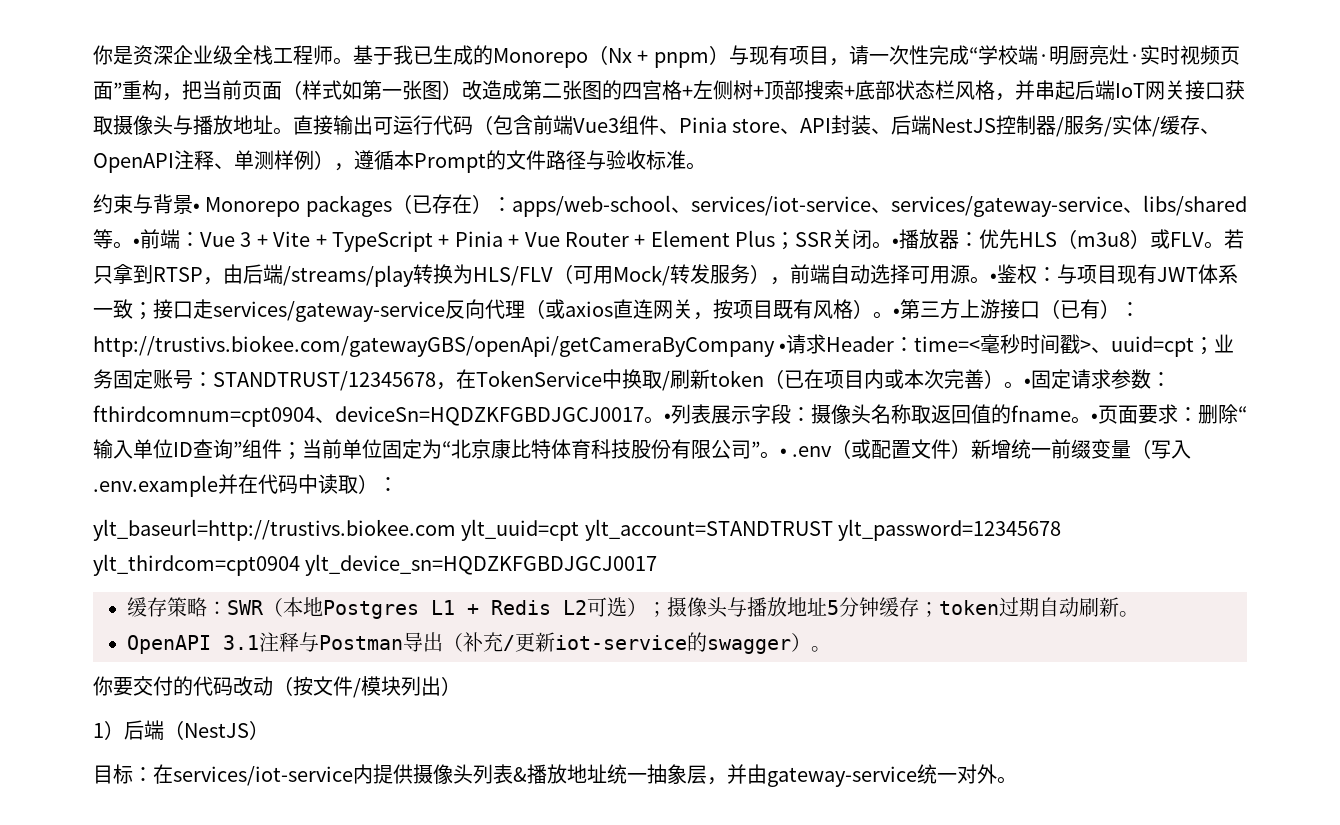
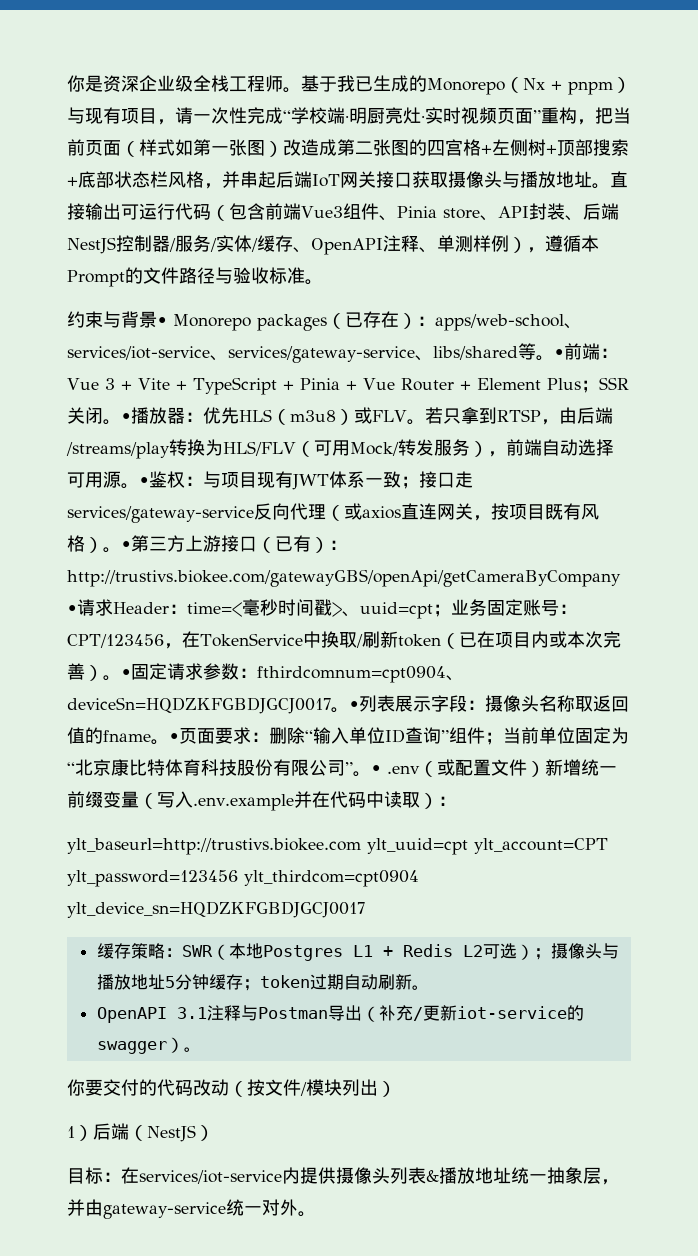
[213,371,436,391] STANDTRUST/12345678 -> [67,634,164,648] CPT/123456
[584,519,1062,541] ylt_account=STANDTRUST ylt_password=12345678 -> [474,838,608,854] [67,870,238,887] ylt_account=CPT ylt_password=123456

